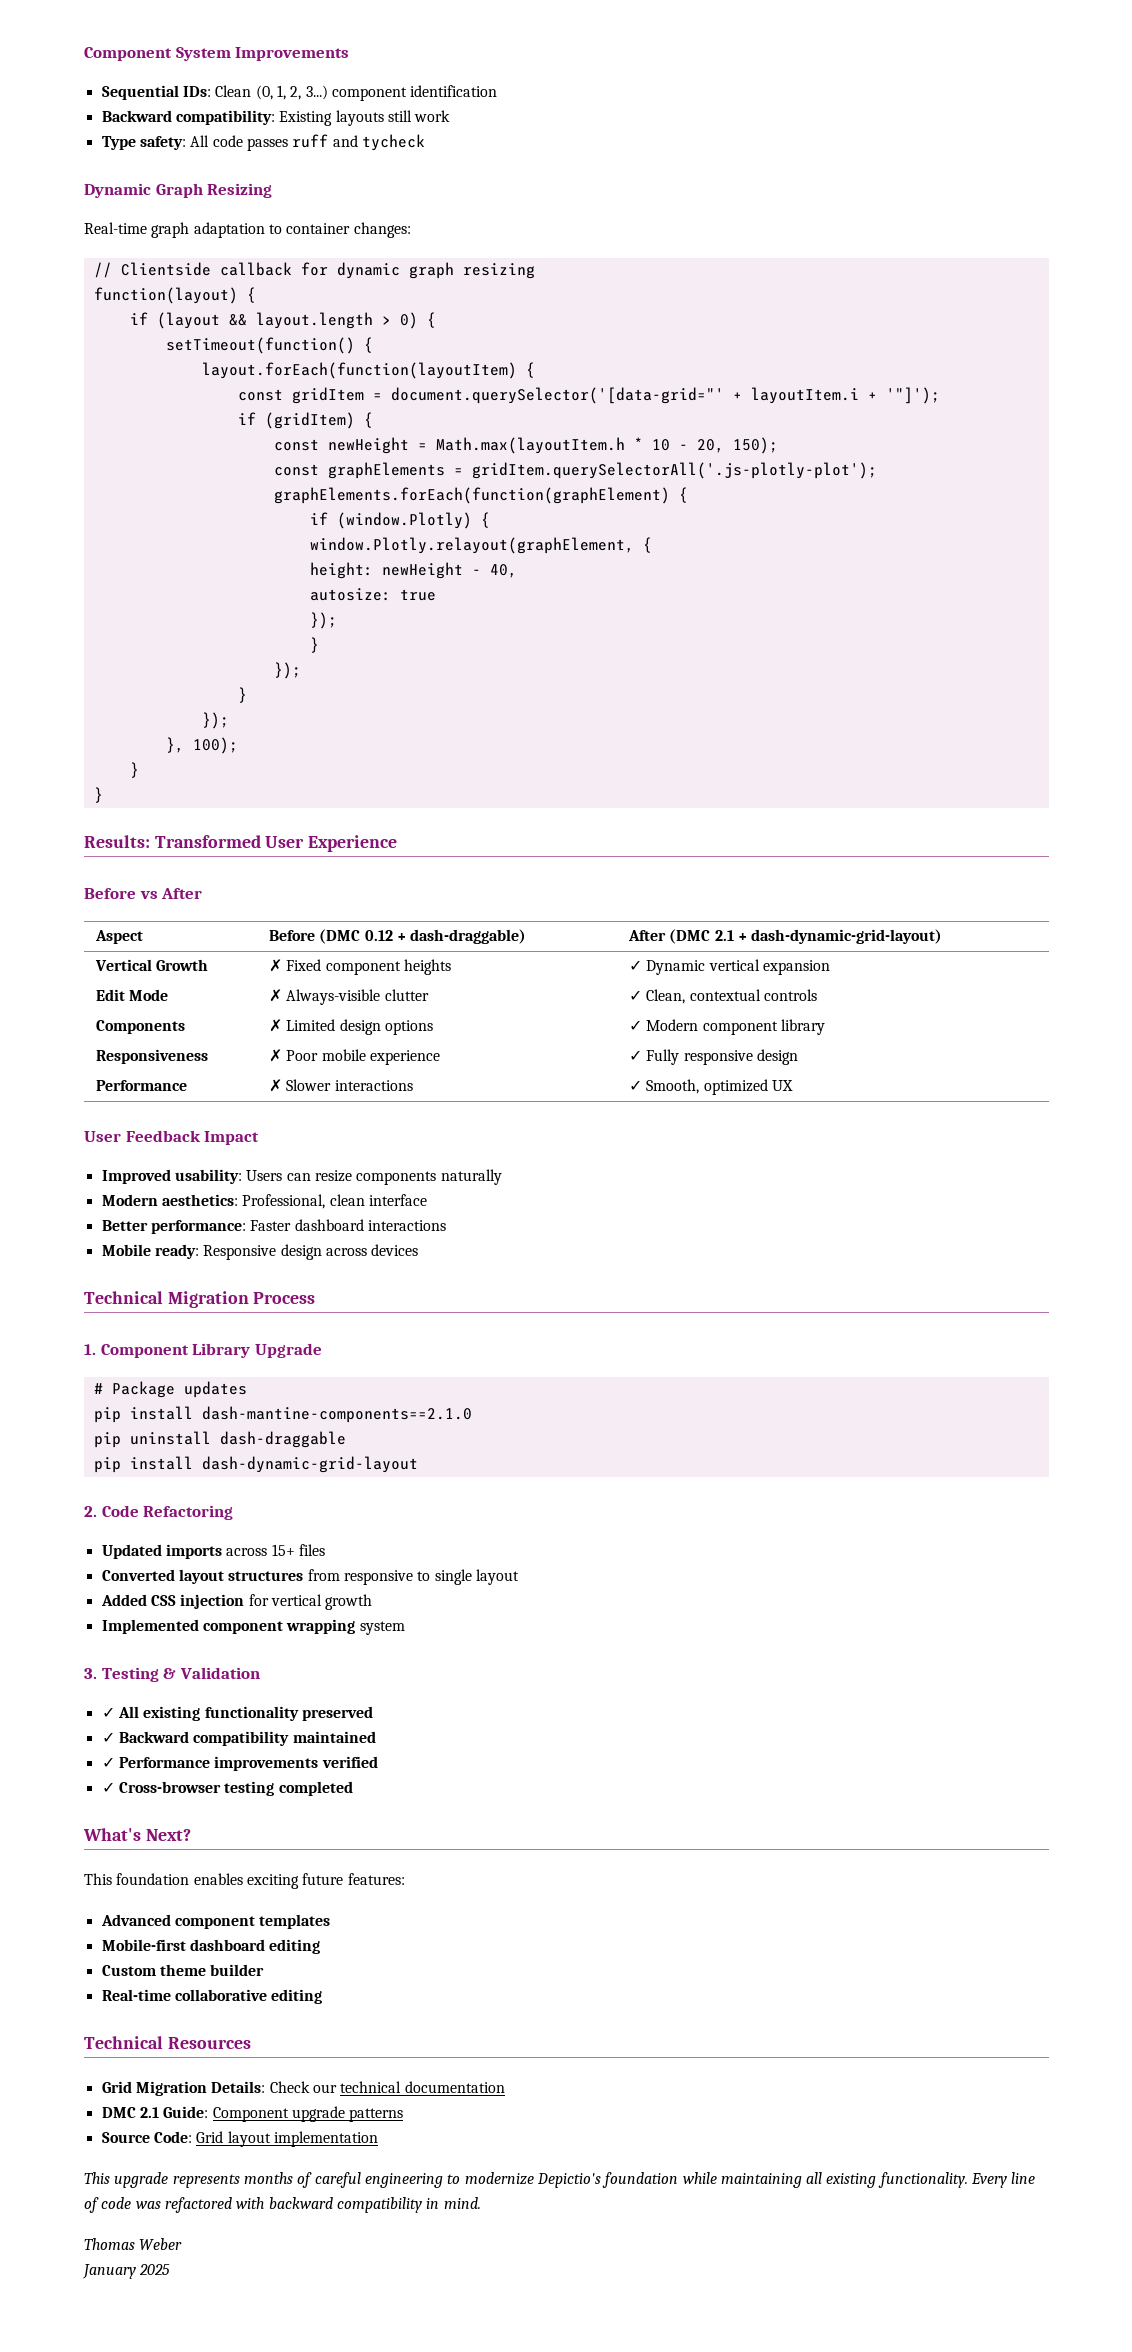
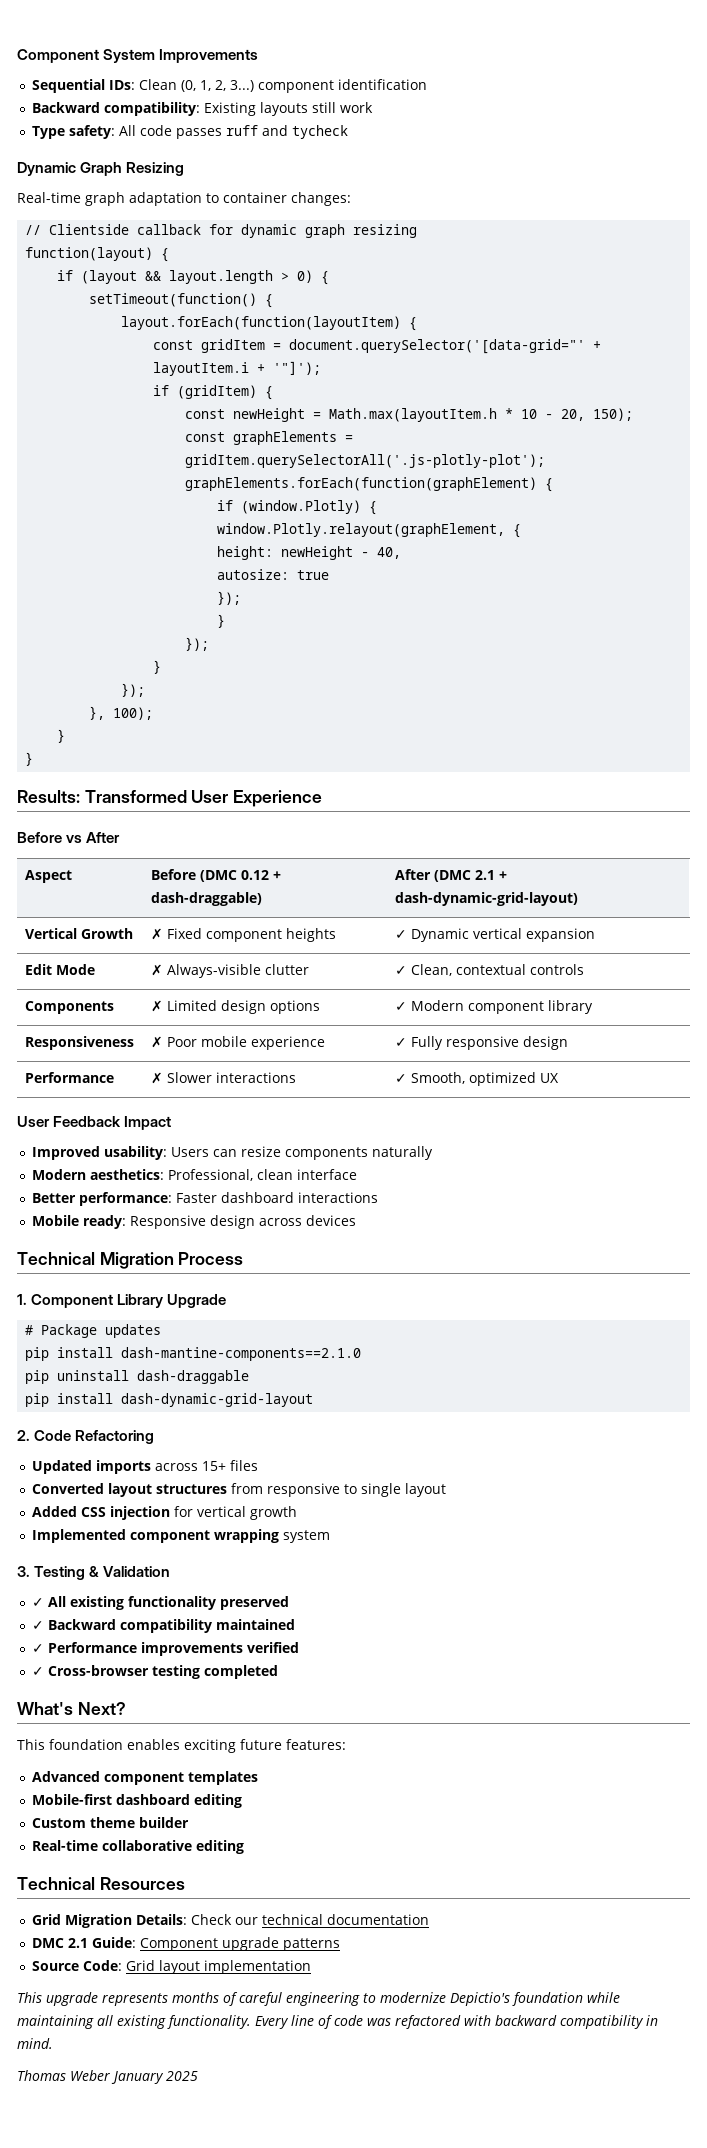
(183, 2244) // -> (110, 2075) none

